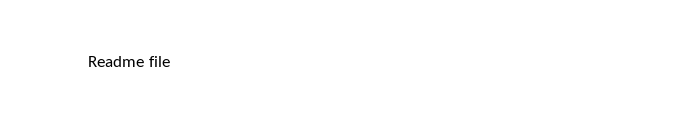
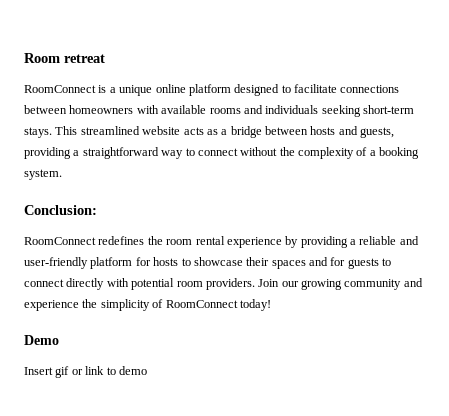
[88,56,170,67] Readme file -> [24,53,105,63] [24,84,400,96] [24,105,414,117] [24,126,395,138] [24,147,420,159] [24,169,62,180] [24,205,97,215] [24,236,419,248] [24,257,392,269] [24,278,423,290] [24,299,271,311] [24,335,59,345] [24,366,147,378] Room retreat // RoomConnect is a unique online platform designed to facilitate connections between homeowners with available rooms and individuals seeking short-term stays. This streamlined website acts as a bridge between hosts and guests, providing a straightforward way to connect without the complexity of a booking system. // Conclusion: // RoomConnect redefines the room rental experience by providing a reliable and user-friendly platform for hosts to showcase their spaces and for guests to connect directly with potential room providers. Join our growing community and experience the simplicity of RoomConnect today! // Demo // Insert gif or link to demo

